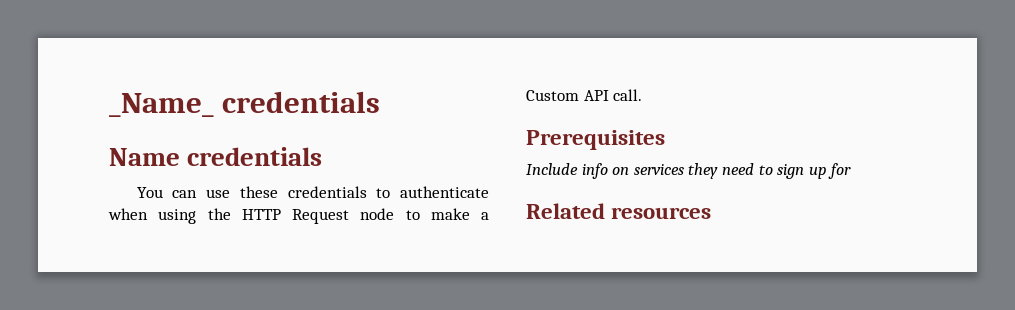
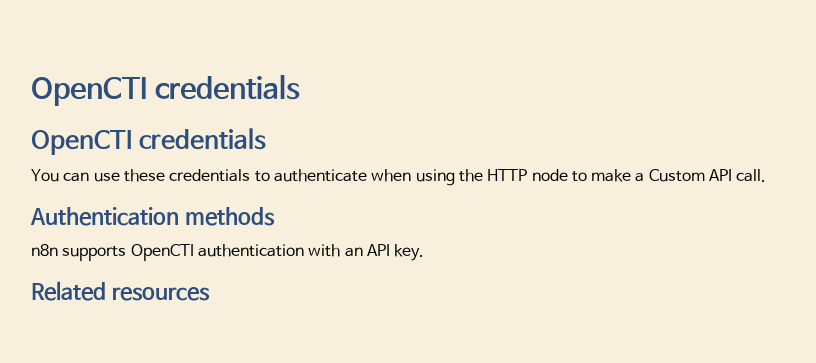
[109,91,381,117] [109,148,180,166] _Name_ credentials // Name -> [31,74,300,106] [31,130,132,155] OpenCTI credentials // OpenCTI
[292,209,349,224] Request -> (528, 175) none
[526,130,665,150] [526,163,852,179] Prerequisites // Include info on services they need to sign up for -> [30,207,275,226] [31,244,425,261] Authentication methods // n8n supports OpenCTI authentication with an API key.

